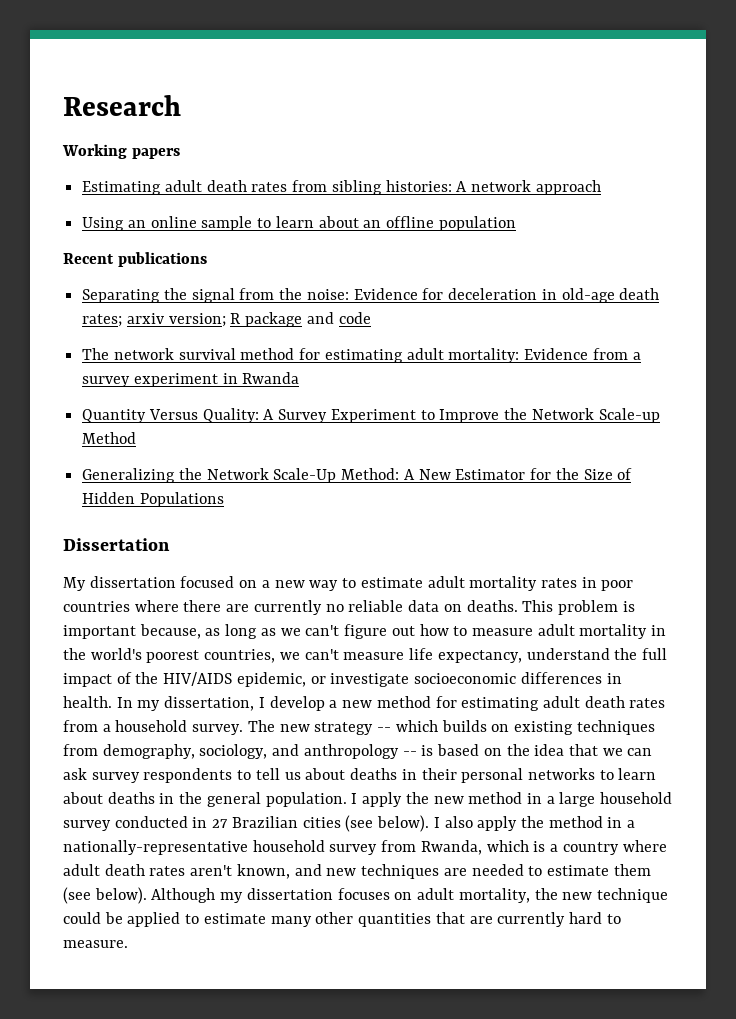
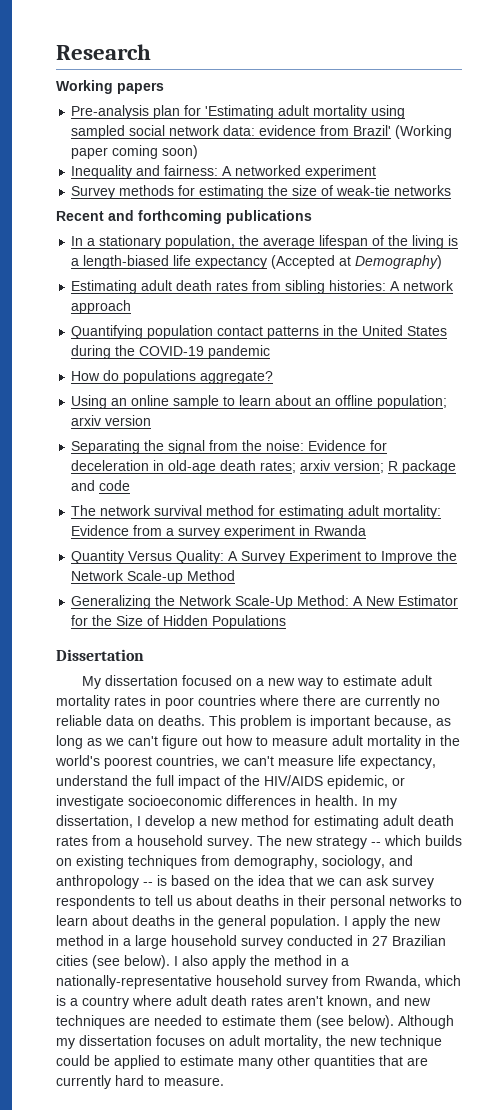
(180, 153) none -> [71,105,406,119] [71,125,453,139] [71,145,199,159] [71,165,377,179] [71,185,452,199] [56,210,312,224] [71,235,459,249] [71,255,443,269] // Pre-analysis plan for 'Estimating adult mortality using sampled social network data: evidence from Brazil' (Working paper coming soon) // Inequality and fairness: A networked experiment // Survey methods for estimating the size of weak-tie networks // Recent and forthcoming publications // In a stationary population, the average lifespan of the living is a length-biased life expectancy (Accepted at Demography)
(601, 187) none -> [71,325,448,339] [71,345,271,359] [71,370,274,384] // Quantifying population contact patterns in the United States during the COVID-19 pandemic // How do populations aggregate?
[438,216,516,231] [63,252,207,267] population // Recent publications -> [377,395,448,409] [71,415,152,426] population; arxiv version

